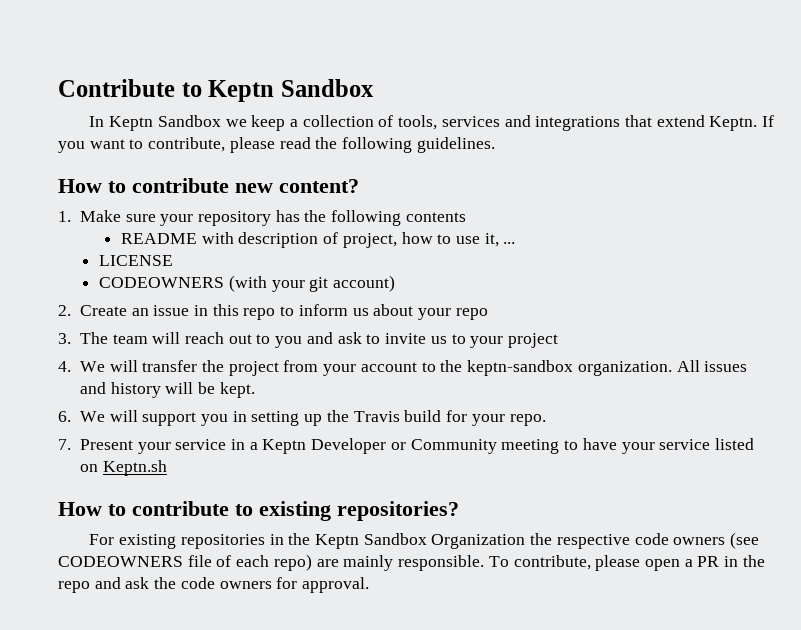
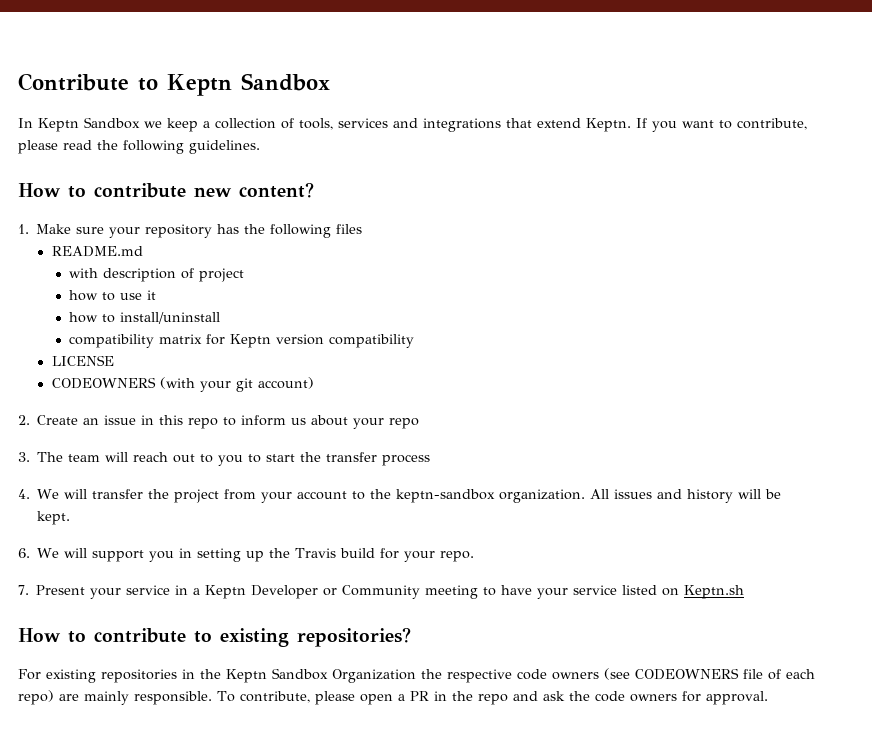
[405,212,466,222] [120,233,197,244] contents // README -> [336,224,363,234] [51,246,143,257] files // README.md //
[342,233,397,248] project, -> [199,268,245,282] project //
[484,233,516,247] it, ... -> [147,290,157,300] [69,312,221,324] [69,334,415,348] it // how to install/uninstall // compatibility matrix for Keptn version compatibility
[306,332,558,348] and ask to invite us to your project -> [248,452,431,466] to start the transfer process

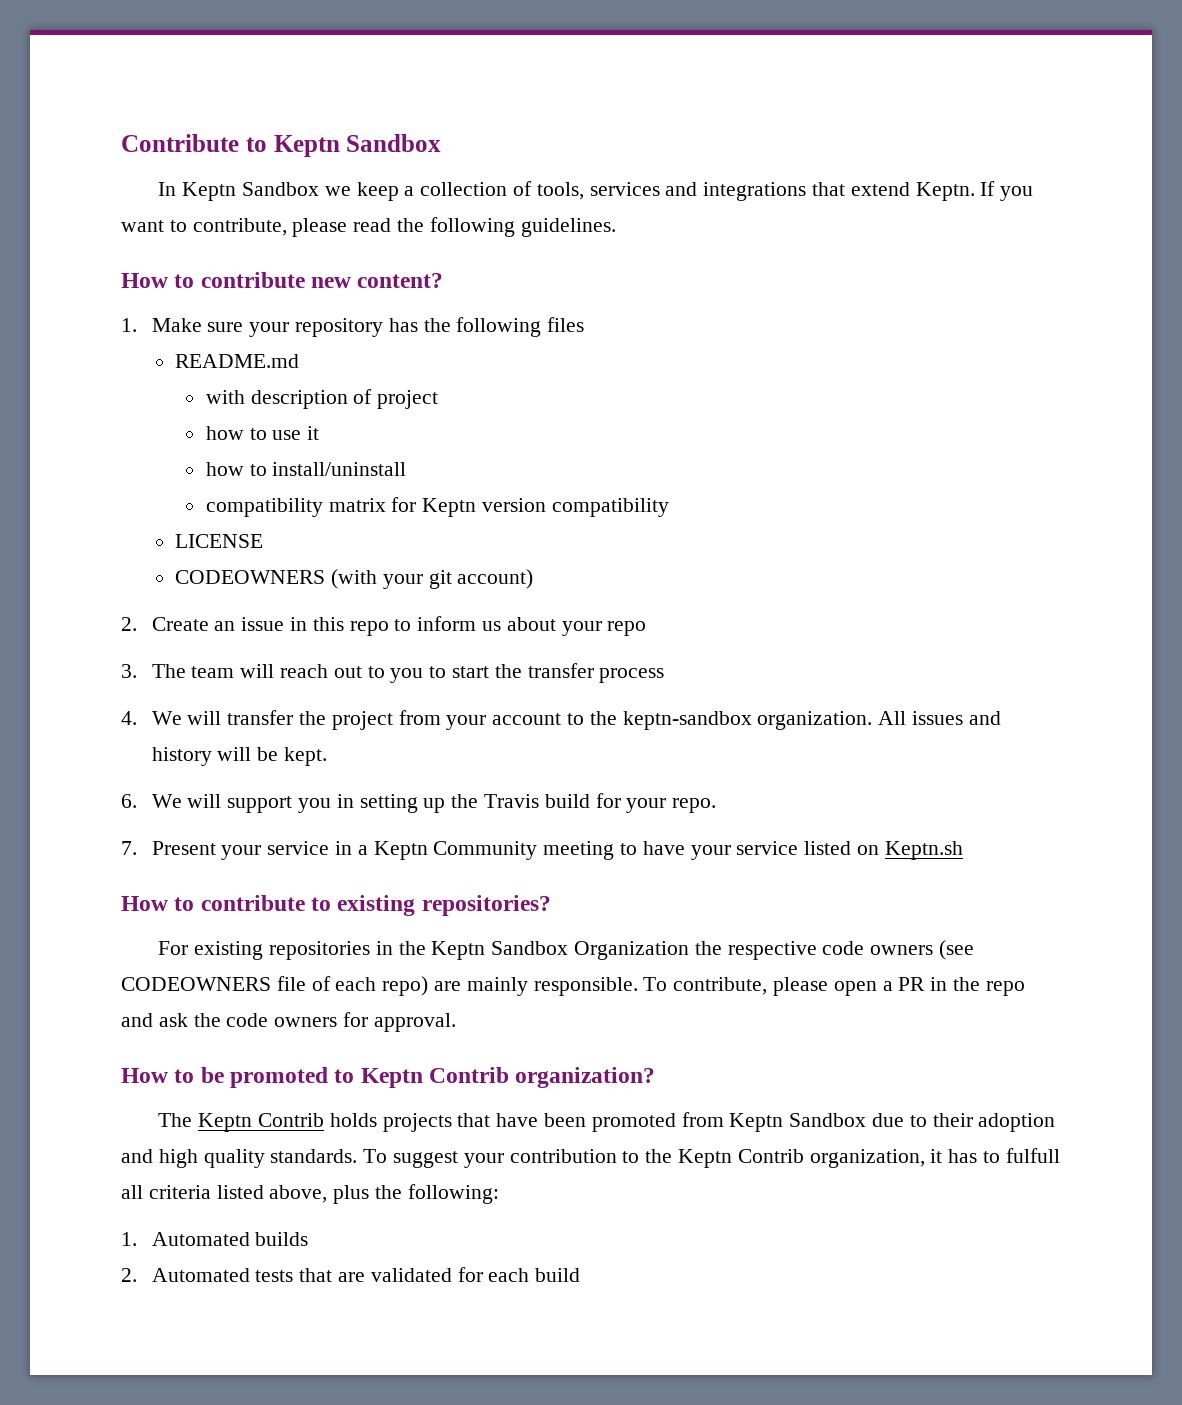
[251,585,338,599] Developer or -> (428, 850) none
(768, 698) none -> [121,1067,656,1088] [158,1112,1056,1132] [121,1148,1060,1168] [121,1184,499,1204] [121,1232,309,1246] [121,1267,581,1282] // How to be promoted to Keptn Contrib organization? // The Keptn Contrib holds projects that have been promoted from Keptn Sandbox due to their adoption and high quality standards. To suggest your contribution to the Keptn Contrib organization, it has to fulfull all criteria listed above, plus the following: // 1. Automated builds // 2. Automated tests that are validated for each build

